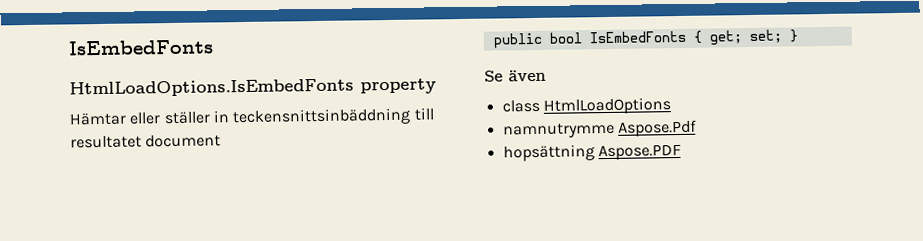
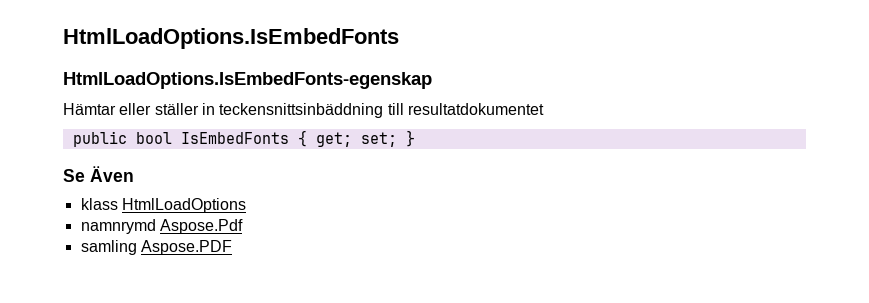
[68,39,214,56] [69,78,436,98] IsEmbedFonts // HtmlLoadOptions.IsEmbedFonts property -> [63,28,399,49] [63,72,432,89] HtmlLoadOptions.IsEmbedFonts // HtmlLoadOptions.IsEmbedFonts-egenskap
[70,134,222,149] resultatet document -> [407,103,544,115] resultatdokumentet
[508,69,546,82] [501,99,540,113] även // class -> [90,166,134,182] [80,198,118,210] Även // klass
[502,122,615,139] namnutrymme -> [80,219,156,234] namnrymd
[502,144,595,162] hopsättning -> [80,240,137,255] samling

